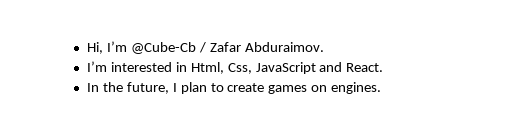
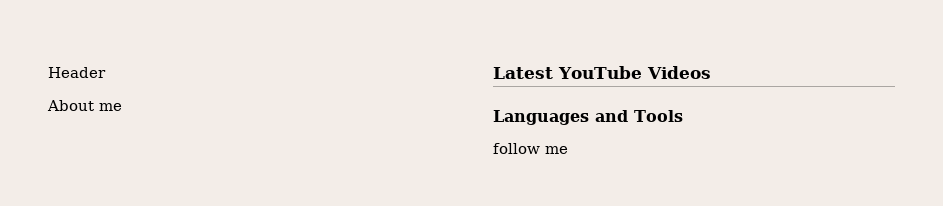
[86,41,324,54] [86,61,384,74] [86,82,382,94] Hi, I’m @Cube-Cb / Zafar Abduraimov. // I’m interested in Html, Css, JavaScript and React. // In the future, I plan to create games on engines. -> [48,67,106,78] [47,100,122,111] [493,66,711,79] [493,110,683,125] [493,143,568,154] Header // About me // Latest YouTube Videos // Languages and Tools // follow me

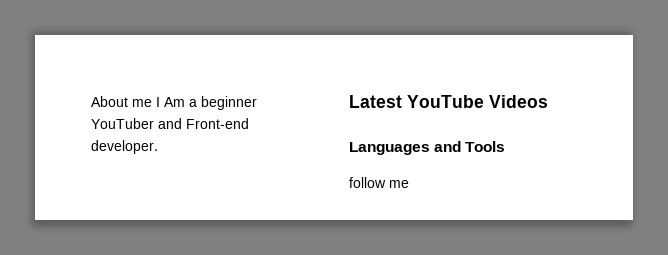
[48,67,106,78] Header // -> (91, 101) none
(122, 107) none -> [156,96,257,110] [91,118,249,129] [91,140,158,154] I Am a beginner YouTuber and Front-end developer.

